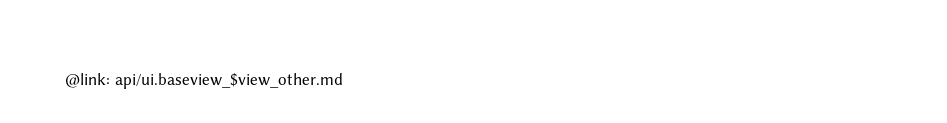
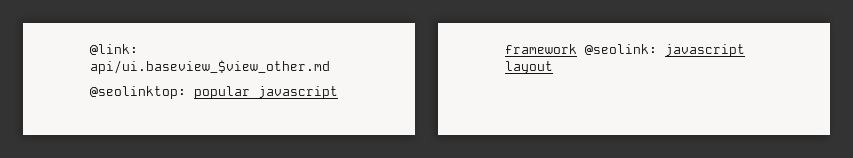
(343, 81) none -> [90,86,338,99] [505,44,745,57] [505,61,553,74] // @seolinktop: popular javascript framework @seolink: javascript layout

